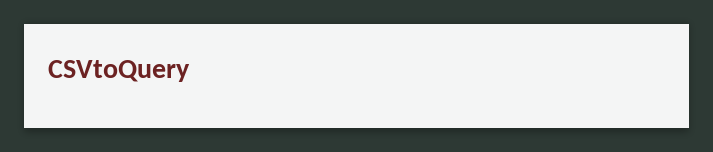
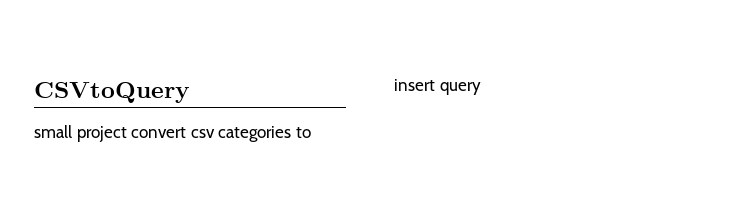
(190, 71) none -> [34,125,311,142] [394,79,481,95] // small project convert csv categories to insert query

